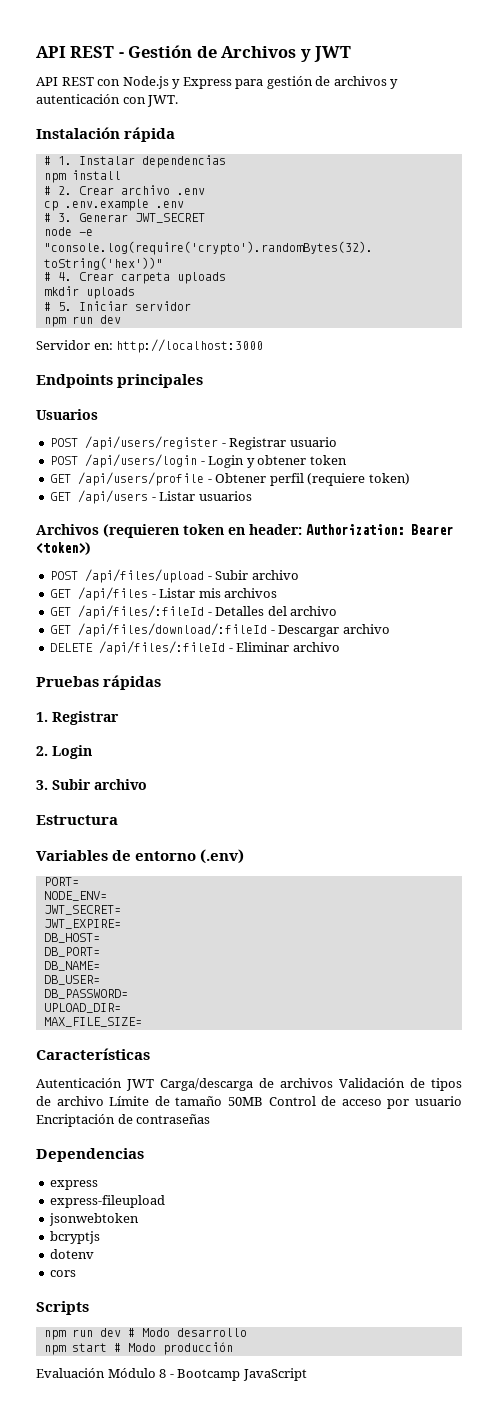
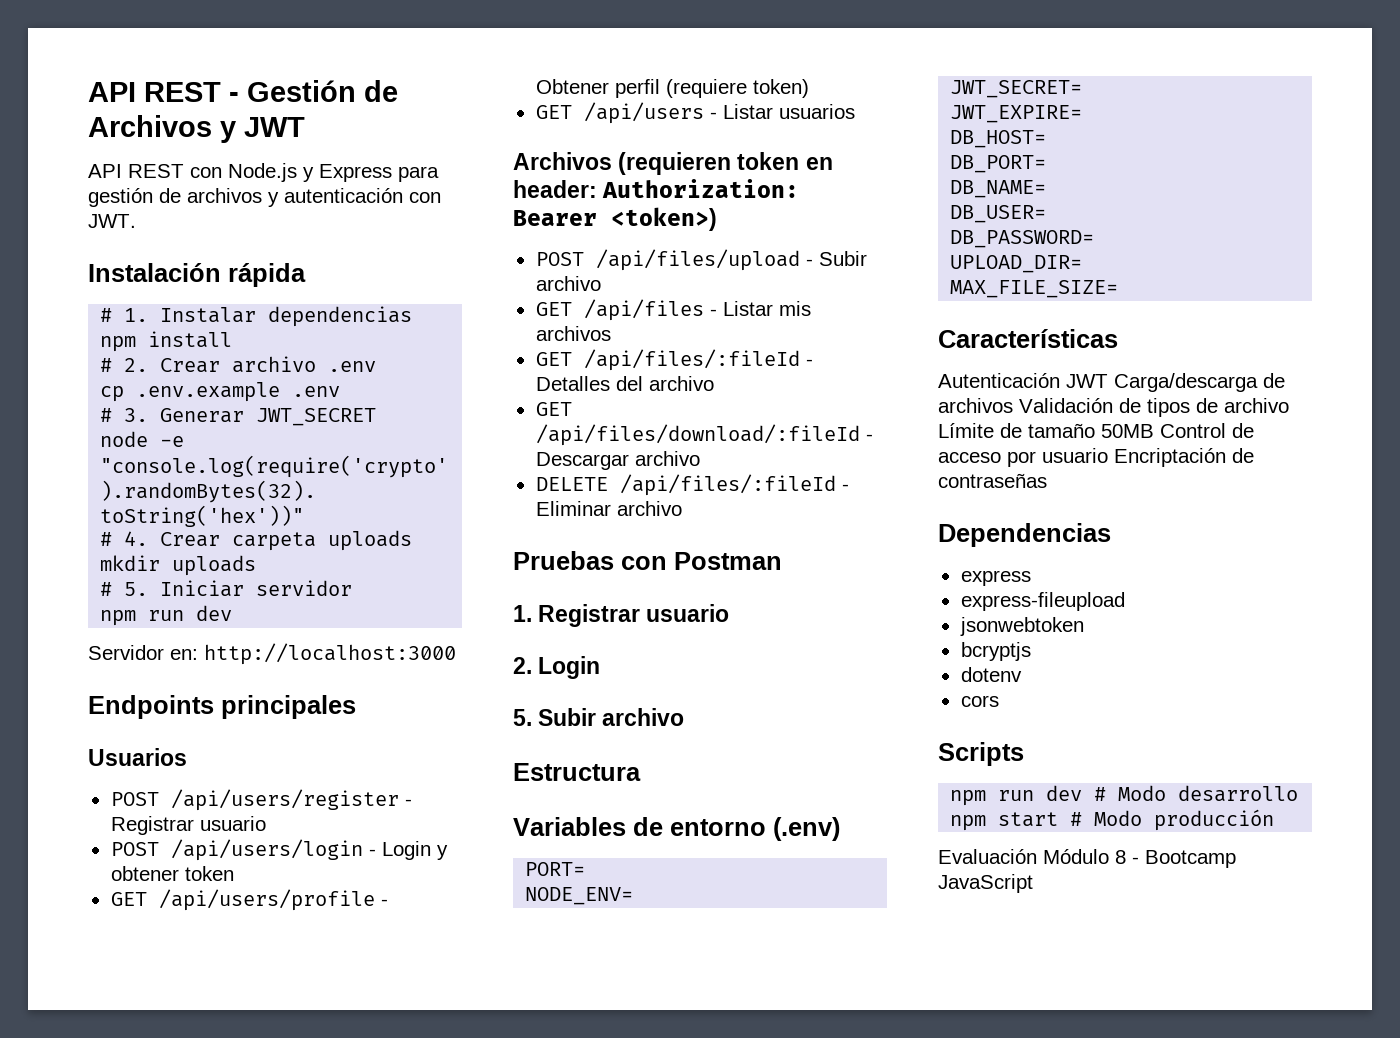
[103,675,162,690] rápidas -> [621,552,782,570] con Postman
(119, 718) none -> [646,604,730,622] usuario
[36,780,48,790] 3. -> [513,709,532,726] 5.

